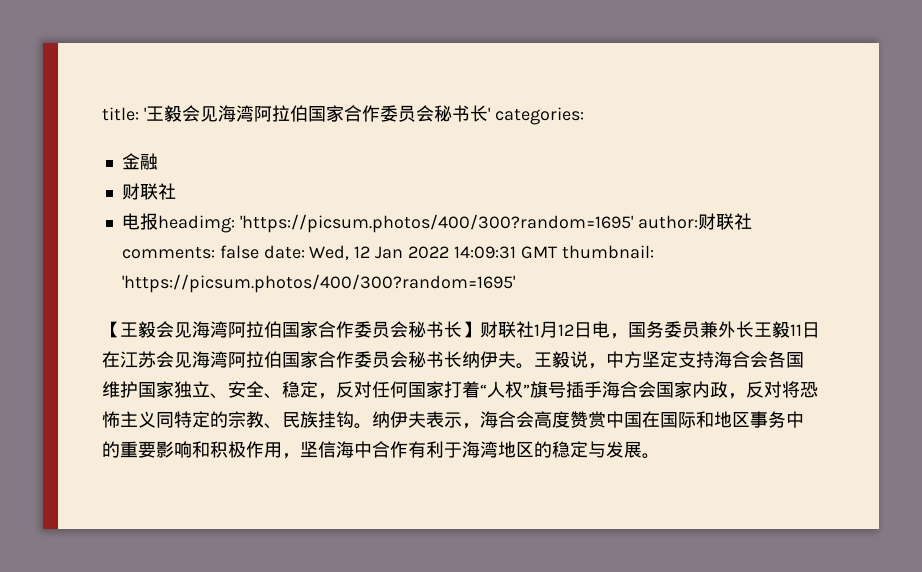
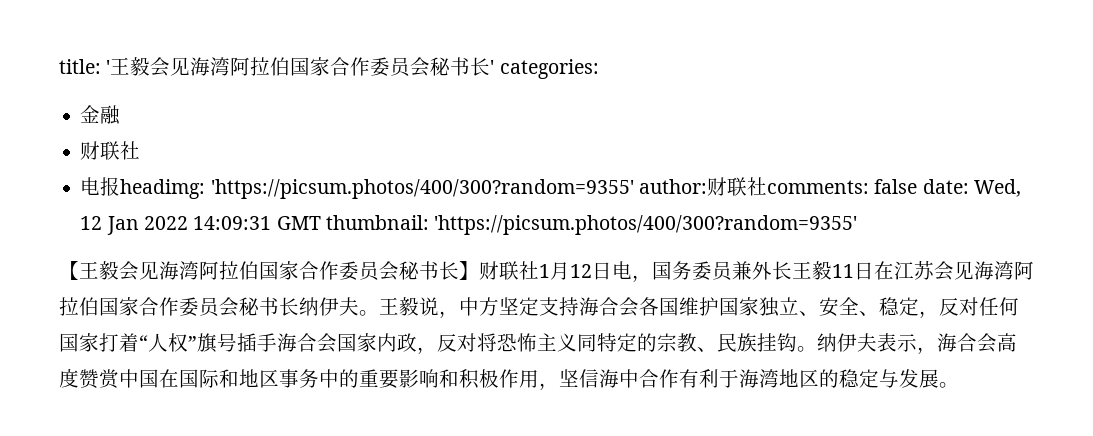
[239,214,633,233] 'https://picsum.photos/400/300?random=1695' -> [210,179,634,199] 'https://picsum.photos/400/300?random=9355'
[121,274,515,293] 'https://picsum.photos/400/300?random=1695' -> [434,215,858,235] 'https://picsum.photos/400/300?random=9355'

